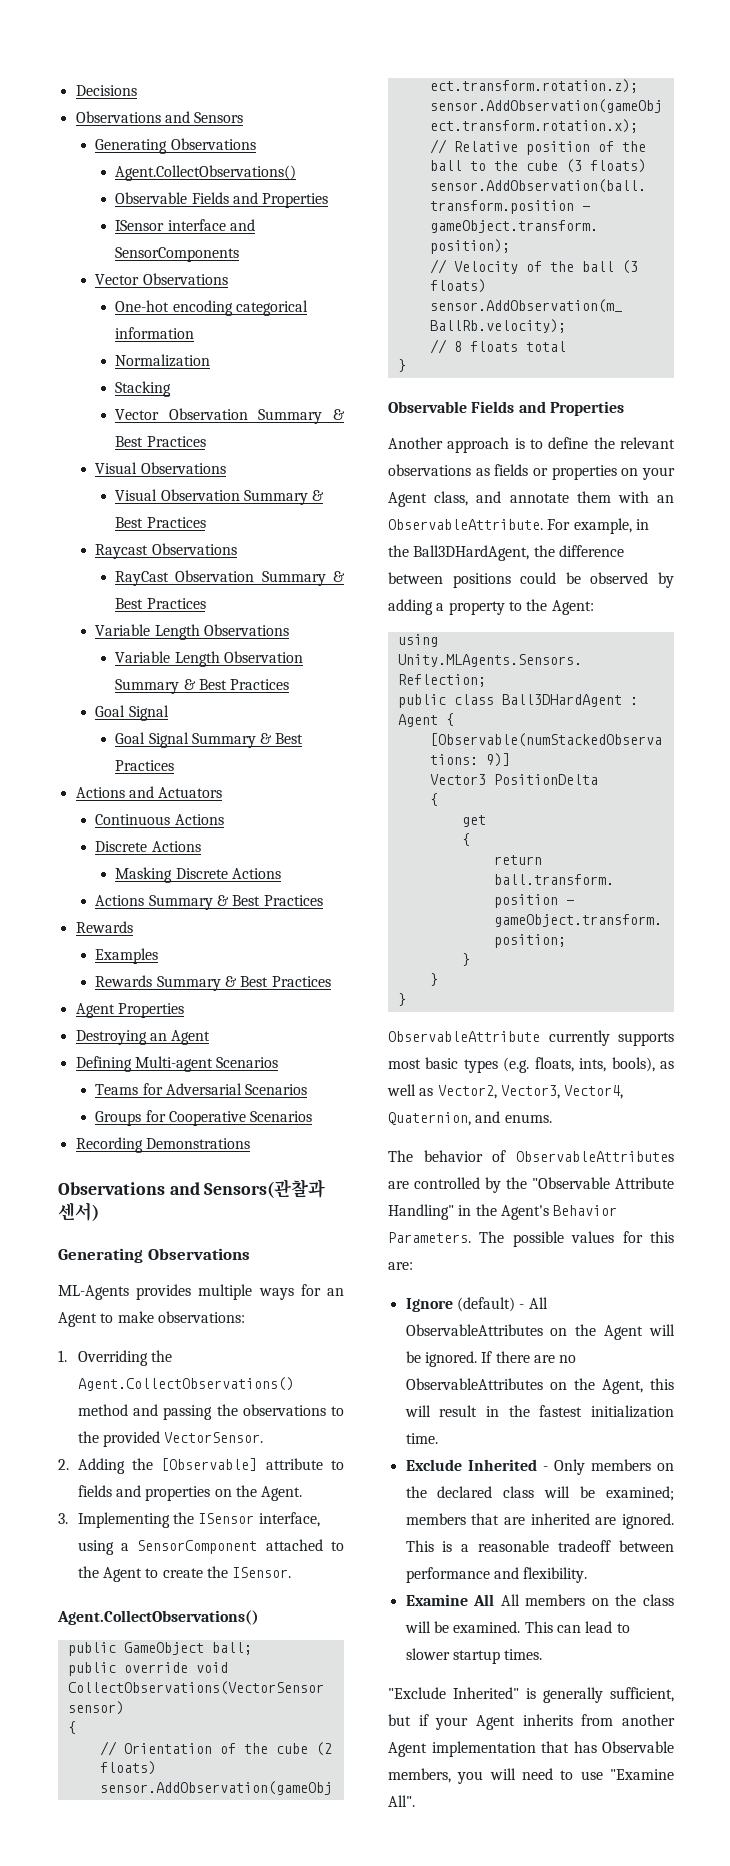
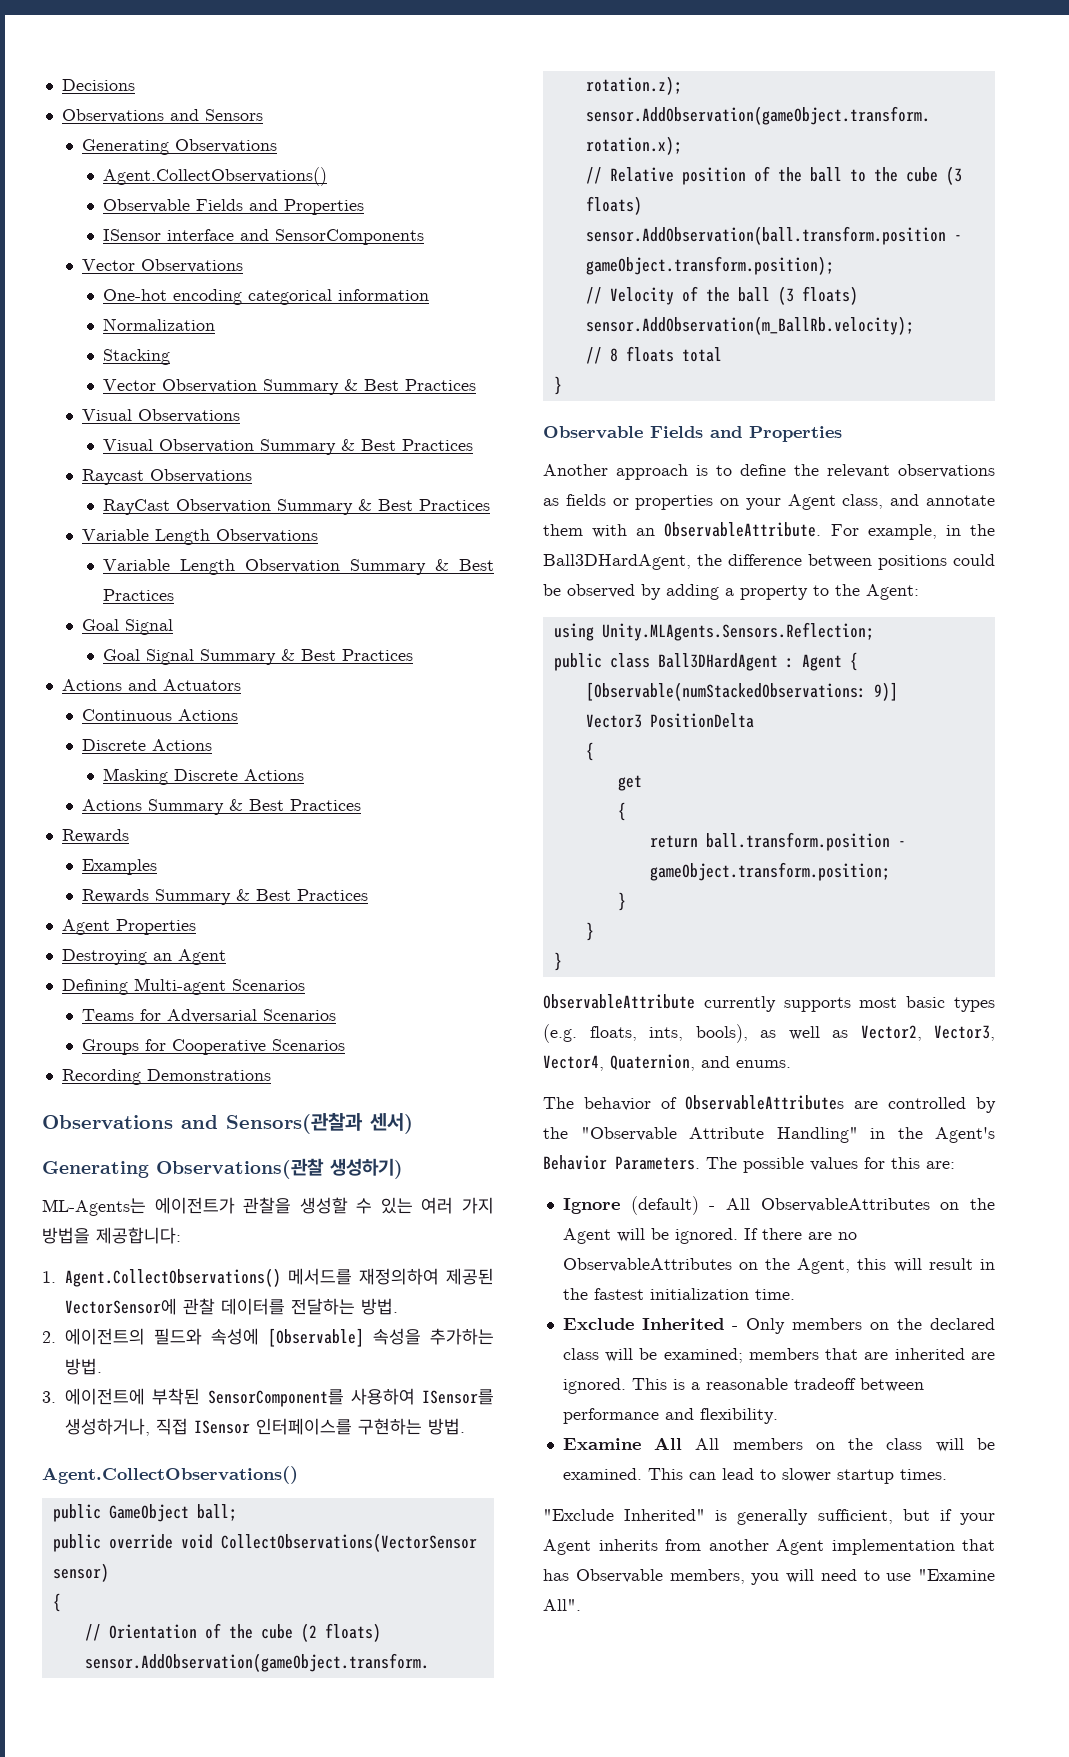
[147,1248,250,1260] [58,1284,344,1300] [58,1311,245,1327] [58,1350,173,1366] [77,1377,294,1391] [77,1404,344,1420] [77,1431,264,1447] [58,1458,344,1474] [77,1485,303,1501] [58,1512,320,1528] [77,1539,344,1555] [77,1566,292,1582] Observations // ML-Agents provides multiple ways for an Agent to make observations: // 1. Overriding the Agent.CollectObservations() method and passing the observations to the provided VectorSensor. // 2. Adding the [Observable] attribute to fields and properties on the Agent. // 3. Implementing the ISensor interface, using a SensorComponent attached to the Agent to create the ISensor. -> [156,1158,403,1179] [42,1197,494,1216] [42,1227,181,1244] [42,1268,494,1287] [65,1298,398,1315] [42,1328,494,1347] [65,1358,102,1375] [42,1388,494,1407] [65,1418,465,1436] Observations(관찰 생성하기) // ML-Agents는 에이전트가 관찰을 생성할 수 있는 여러 가지 방법을 제공합니다: // 1. Agent.CollectObservations() 메서드를 재정의하여 제공된 VectorSensor에 관찰 데이터를 전달하는 방법. // 2. 에이전트의 필드와 속성에 [Observable] 속성을 추가하는 방법. // 3. 에이전트에 부착된 SensorComponent를 사용하여 ISensor를 생성하거나, 직접 ISensor 인터페이스를 구현하는 방법.

